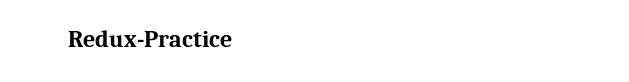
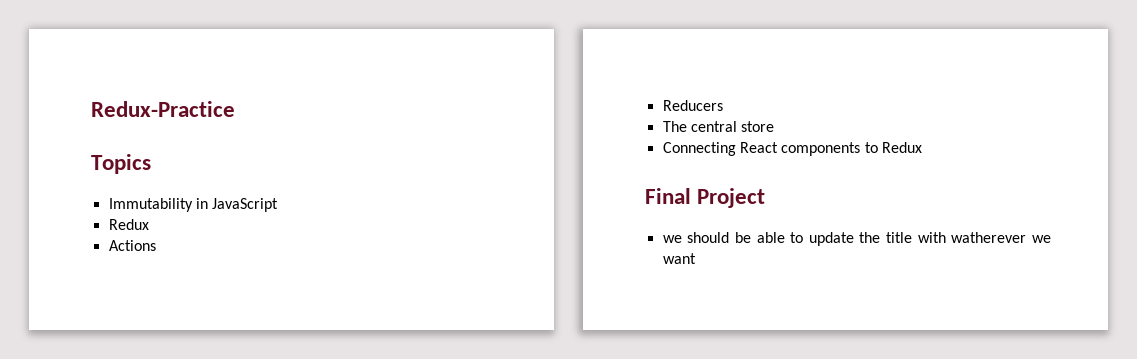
(232, 38) none -> [91,154,151,174] [108,198,279,212] [108,219,149,230] [108,240,156,251] [662,100,723,111] [662,121,775,132] [662,142,922,156] [645,188,766,208] [662,232,1051,246] [662,253,696,264] // Topics // Immutability in JavaScript // Redux // Actions // Reducers // The central store // Connecting React components to Redux // Final Project // we should be able to update the title with watherever we want

